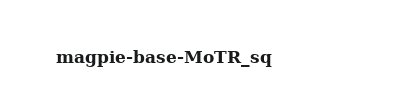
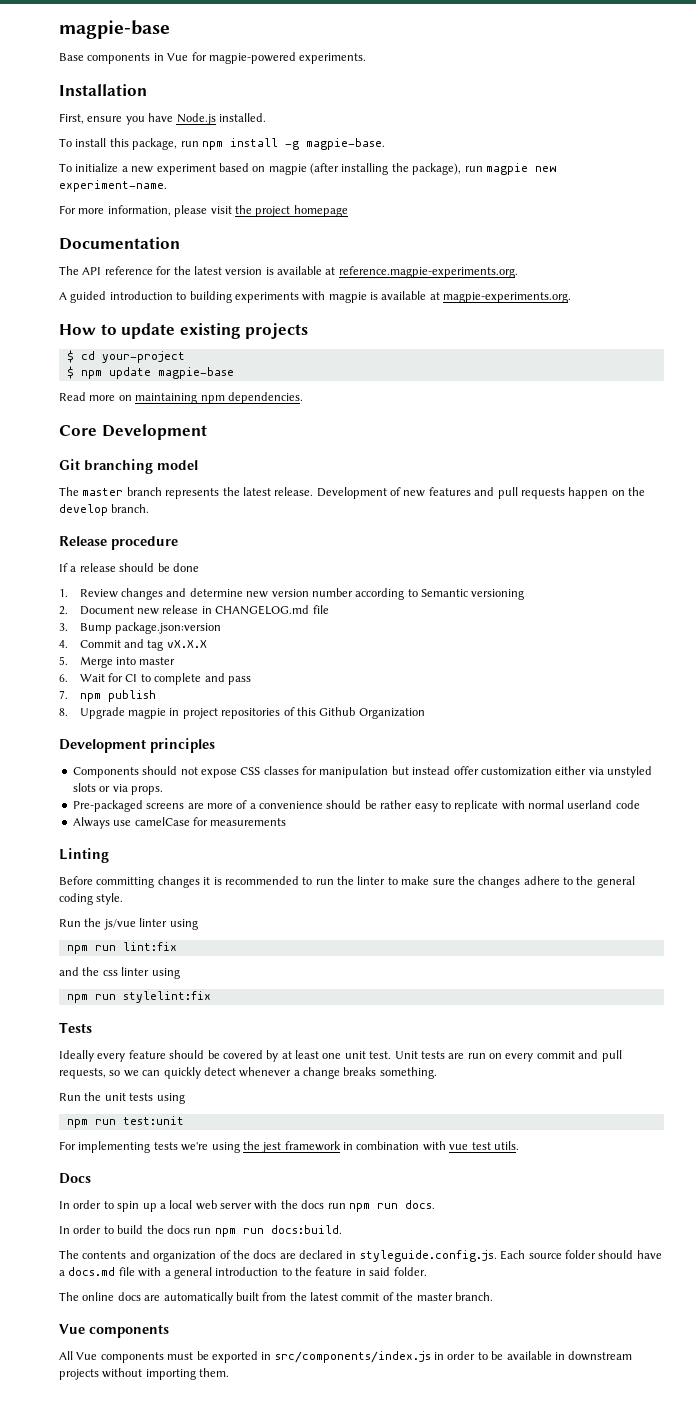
[56,50,272,67] magpie-base-MoTR_sq -> [59,20,170,39] [59,52,367,64] [59,84,147,96] [59,113,266,125] [59,138,385,150] [59,163,557,175] [59,180,167,192] [59,205,348,217] [59,237,180,250] [59,266,518,278] [59,291,572,303] [59,323,309,339] [66,350,185,363] [66,366,234,379] [59,392,303,404] [59,424,207,440] [59,459,198,474] [59,487,645,499] [59,504,150,516] [59,536,178,550] [59,563,199,572] [59,588,525,600] [59,605,329,615] [59,622,222,634] [59,639,207,651] [59,656,176,668] [59,673,251,685] [59,690,156,702] [59,707,425,719] [59,738,215,753] [72,766,652,778] [72,783,163,795] [72,800,640,812] [72,817,287,829] [59,848,109,863] [59,876,635,888] [59,893,124,905] [59,918,198,930] [66,942,177,954] [59,967,180,979] [66,991,211,1003] [59,1022,92,1033] [59,1050,622,1062] [59,1067,437,1079] [59,1092,185,1104] [66,1116,184,1128] [59,1141,519,1153] [59,1173,91,1184] [59,1200,435,1212] [59,1225,342,1237] [59,1250,662,1262] [59,1267,427,1279] [59,1292,493,1304] [59,1324,169,1338] [59,1351,633,1363] [59,1368,230,1380] magpie-base // Base components in Vue for magpie-powered experiments. // Installation // First, ensure you have Node.js installed. // To install this package, run npm install -g magpie-base. // To initialize a new experiment based on magpie (after installing the package), run magpie new experiment-name. // For more information, please visit the project homepage // Documentation // The API reference for the latest version is available at reference.magpie-experiments.org. // A guided introduction to building experiments with magpie is available at magpie-experiments.org. // How to update existing projects // $ cd your-project // $ npm update magpie-base // Read more on maintaining npm dependencies. // Core Development // Git branching model // The master branch represents the latest release. Development of new features and pull requests happen on the develop branch. // Release procedure // If a release should be done // 1. Review changes and determine new version number according to Semantic versioning // 2. Document new release in CHANGELOG.md file // 3. Bump package.json:version // 4. Commit and tag vX.X.X // 5. Merge into master // 6. Wait for CI to complete and pass // 7. npm publish // 8. Upgrade magpie in project repositories of this Github Organization // Development principles // Components should not expose CSS classes for manipulation but instead offer customization either via unstyled slots or via props. // Pre-packaged screens are more of a convenience should be rather easy to replicate with normal userland code // Always use camelCase for measurements // Linting // Before committing changes it is recommended to run the linter to make sure the changes adhere to the general coding style. // Run the js/vue linter using // npm run lint:fix // and the css linter using // npm run stylelint:fix // Tests // Ideally every feature should be covered by at least one unit test. Unit tests are run on every commit and pull requests, so we can quickly detect whenever a change breaks something. // Run the unit tests using // npm run test:unit // For implementing tests we're using the jest framework in combination with vue test utils. // Docs // In order to spin up a local web server with the docs run npm run docs. // In order to build the docs run npm run docs:build. // The contents and organization of the docs are declared in styleguide.config.js. Each source folder should have a docs.md file with a general introduction to the feature in said folder. // The online docs are automatically built from the latest commit of the master branch. // Vue components // All Vue components must be exported in src/components/index.js in order to be available in downstream projects without importing them.

